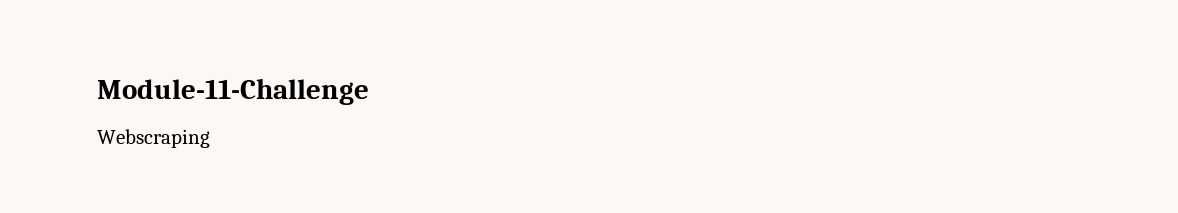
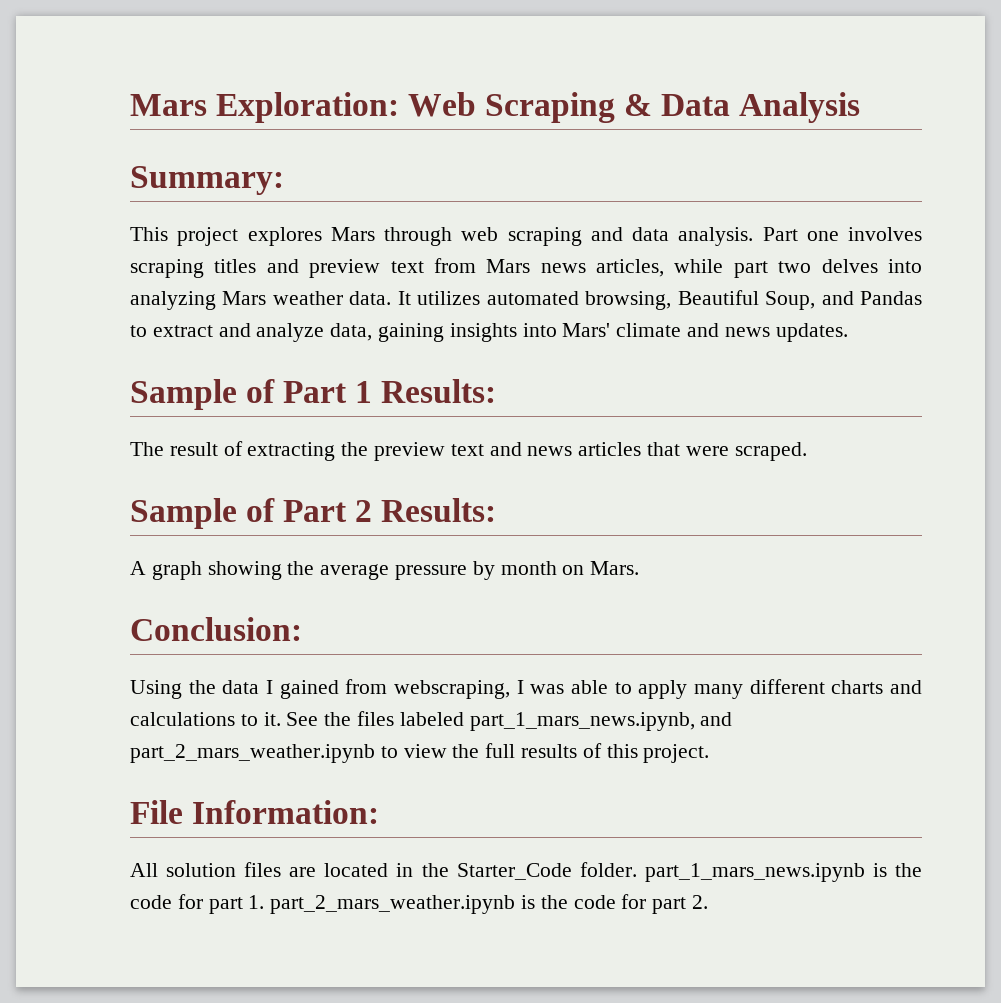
[97,78,369,105] [97,129,210,148] Module-11-Challenge // Webscraping -> [130,92,861,123] [130,166,284,195] [130,227,922,246] [130,258,922,278] [130,290,922,310] [130,323,848,342] [130,379,497,410] [130,441,807,461] [130,498,497,529] [130,561,640,580] [130,617,302,641] [130,679,922,699] [130,711,733,731] [130,743,710,763] [130,800,380,824] [130,862,922,882] [130,894,709,914] Mars Exploration: Web Scraping & Data Analysis // Summary: // This project explores Mars through web scraping and data analysis. Part one involves scraping titles and preview text from Mars news articles, while part two delves into analyzing Mars weather data. It utilizes automated browsing, Beautiful Soup, and Pandas to extract and analyze data, gaining insights into Mars' climate and news updates. // Sample of Part 1 Results: // The result of extracting the preview text and news articles that were scraped. // Sample of Part 2 Results: // A graph showing the average pressure by month on Mars. // Conclusion: // Using the data I gained from webscraping, I was able to apply many different charts and calculations to it. See the files labeled part_1_mars_news.ipynb, and part_2_mars_weather.ipynb to view the full results of this project. // File Information: // All solution files are located in the Starter_Code folder. part_1_mars_news.ipynb is the code for part 1. part_2_mars_weather.ipynb is the code for part 2.

